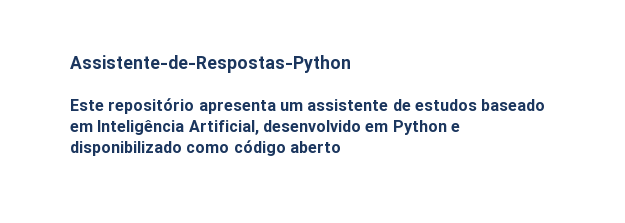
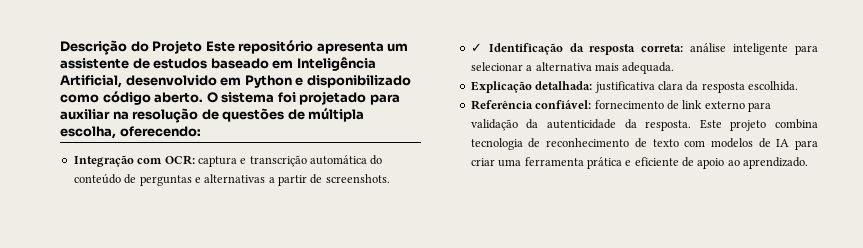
[70,55,351,73] Assistente-de-Respostas-Python // -> [60,40,203,55] Descrição do Projeto
[289,141,341,153] aberto -> [154,91,400,105] [60,108,365,123] [60,126,201,139] [73,155,383,167] [73,173,390,186] [470,43,818,55] [470,62,675,74] [470,81,798,93] [470,100,771,112] [470,119,818,131] [470,138,819,150] [470,157,809,169] aberto. O sistema foi projetado para auxiliar na resolução de questões de múltipla escolha, oferecendo: // Integração com OCR: captura e transcrição automática do conteúdo de perguntas e alternativas a partir de screenshots. // ✓ Identificação da resposta correta: análise inteligente para selecionar a alternativa mais adequada. // Explicação detalhada: justificativa clara da resposta escolhida. // Referência confiável: fornecimento de link externo para validação da autenticidade da resposta. Este projeto combina tecnologia de reconhecimento de texto com modelos de IA para criar uma ferramenta prática e eficiente de apoio ao aprendizado.

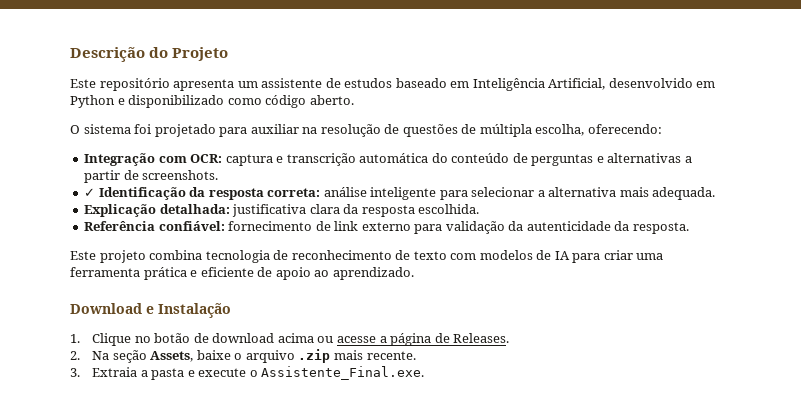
(203, 47) none -> (229, 54) //
(204, 97) none -> (354, 100) //
(692, 125) none -> (689, 228) //
(809, 163) none -> [70,303,231,318] [70,333,510,346] [70,349,416,363] [70,366,425,380] // Download e Instalação // 1. Clique no botão de download acima ou acesse a página de Releases. // 2. Na seção Assets, baixe o arquivo .zip mais recente. // 3. Extraia a pasta e execute o Assistente_Final.exe.

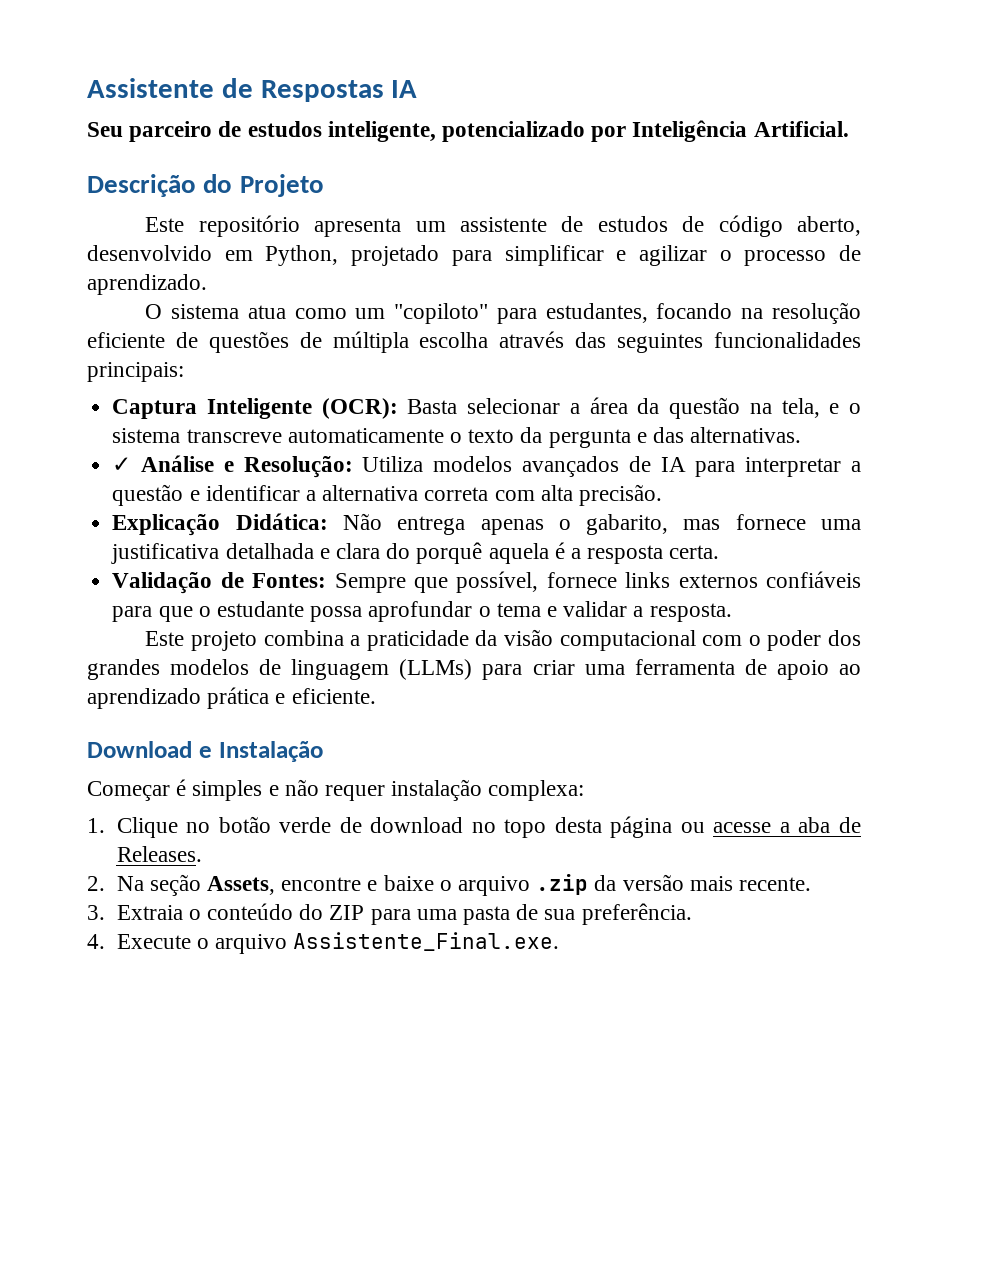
(70, 54) none -> [87,78,418,102] [87,120,849,142] Assistente de Respostas IA // Seu parceiro de estudos inteligente, potencializado por Inteligência Artificial. //
[395,78,716,91] [70,95,354,108] [70,124,299,137] baseado em Inteligência Artificial, desenvolvido em Python e disponibilizado como código aberto. // O sistema foi projetado para auxiliar -> [682,215,861,237] [87,245,862,266] [87,274,207,295] [145,303,733,324] de código aberto, desenvolvido em Python, projetado para simplificar e agilizar o processo de aprendizado. // O sistema atua como um "copiloto" para estudantes, focando
(381, 130) none -> [87,332,165,348] eficiente
[535,124,662,136] [84,153,692,166] [84,170,219,183] [84,187,716,200] [84,204,480,217] [84,221,689,234] [70,250,664,263] [70,267,414,280] [70,303,231,318] escolha, oferecendo: // Integração com OCR: captura e transcrição automática do conteúdo de perguntas e alternativas a partir de screenshots. // ✓ Identificação da resposta correta: análise inteligente para selecionar a alternativa mais adequada. // Explicação detalhada: justificativa clara da resposta escolhida. // Referência confiável: fornecimento de link externo para validação da autenticidade da resposta. // Este projeto combina tecnologia de reconhecimento de texto com modelos de IA para criar uma ferramenta prática e eficiente de apoio ao aprendizado. // Download e Instalação -> [419,331,861,353] [87,362,184,382] [112,397,862,419] [112,427,802,448] [112,455,861,478] [112,484,662,506] [112,513,861,536] [111,542,720,564] [112,571,862,594] [112,601,732,622] [145,629,862,651] [87,659,861,680] [87,687,376,709] [87,741,323,762] [87,779,585,801] escolha através das seguintes funcionalidades principais: // Captura Inteligente (OCR): Basta selecionar a área da questão na tela, e o sistema transcreve automaticamente o texto da pergunta e das alternativas. // ✓ Análise e Resolução: Utiliza modelos avançados de IA para interpretar a questão e identificar a alternativa correta com alta precisão. // Explicação Didática: Não entrega apenas o gabarito, mas fornece uma justificativa detalhada e clara do porquê aquela é a resposta certa. // Validação de Fontes: Sempre que possível, fornece links externos confiáveis para que o estudante possa aprofundar o tema e validar a resposta. // Este projeto combina a praticidade da visão computacional com o poder dos grandes modelos de linguagem (LLMs) para criar uma ferramenta de apoio ao aprendizado prática e eficiente. // Download e Instalação // Começar é simples e não requer instalação complexa:
(191, 338) none -> [279,817,332,833] verde
[277,333,314,343] acima -> [471,816,673,838] no topo desta página
[390,333,432,346] página -> [798,817,831,833] aba
(194, 356) none -> [281,877,378,891] encontre e
(331, 356) none -> [594,874,684,891] da versão
[140,368,258,380] a pasta e execute o -> [188,903,692,925] [87,934,287,954] o conteúdo do ZIP para uma pasta de sua preferência. // 4. Execute o arquivo

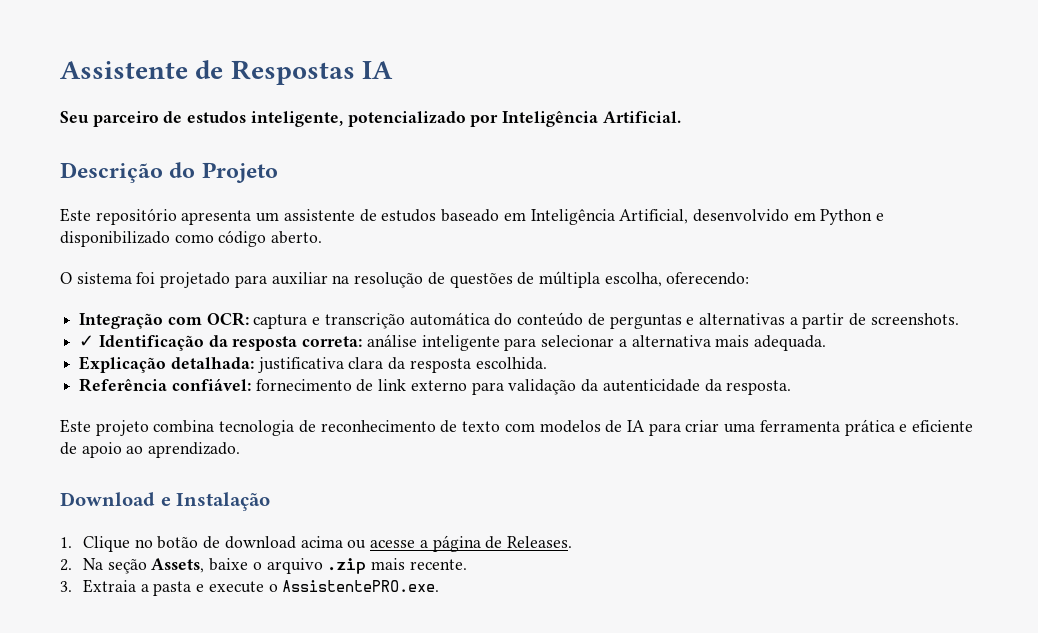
[682,215,861,237] [87,245,862,266] [87,274,207,295] [145,303,733,324] de código aberto, desenvolvido em Python, projetado para simplificar e agilizar o processo de aprendizado. // O sistema atua como um "copiloto" para estudantes, focando -> [441,209,885,225] [60,230,323,247] [60,272,328,288] baseado em Inteligência Artificial, desenvolvido em Python e disponibilizado como código aberto. // O sistema foi projetado para auxiliar
[87,332,165,348] eficiente -> (424, 280) none
[419,331,861,353] [87,362,184,382] [112,397,862,419] [112,427,802,448] [112,455,861,478] [112,484,662,506] [112,513,861,536] [111,542,720,564] [112,571,862,594] [112,601,732,622] [145,629,862,651] [87,659,861,680] [87,687,376,709] [87,741,323,762] [87,779,585,801] escolha através das seguintes funcionalidades principais: // Captura Inteligente (OCR): Basta selecionar a área da questão na tela, e o sistema transcreve automaticamente o texto da pergunta e das alternativas. // ✓ Análise e Resolução: Utiliza modelos avançados de IA para interpretar a questão e identificar a alternativa correta com alta precisão. // Explicação Didática: Não entrega apenas o gabarito, mas fornece uma justificativa detalhada e clara do porquê aquela é a resposta certa. // Validação de Fontes: Sempre que possível, fornece links externos confiáveis para que o estudante possa aprofundar o tema e validar a resposta. // Este projeto combina a praticidade da visão computacional com o poder dos grandes modelos de linguagem (LLMs) para criar uma ferramenta de apoio ao aprendizado prática e eficiente. // Download e Instalação // Começar é simples e não requer instalação complexa: -> [604,272,750,287] [79,312,959,329] [79,334,826,351] [79,356,547,373] [79,378,792,395] [60,419,974,436] [60,442,241,458] [60,492,271,511] escolha, oferecendo: // Integração com OCR: captura e transcrição automática do conteúdo de perguntas e alternativas a partir de screenshots. // ✓ Identificação da resposta correta: análise inteligente para selecionar a alternativa mais adequada. // Explicação detalhada: justificativa clara da resposta escolhida. // Referência confiável: fornecimento de link externo para validação da autenticidade da resposta. // Este projeto combina tecnologia de reconhecimento de texto com modelos de IA para criar uma ferramenta prática e eficiente de apoio ao aprendizado. // Download e Instalação
[279,817,332,833] verde -> (199, 542) none
[471,816,673,838] no topo desta página -> [300,536,343,548] acima
[798,817,831,833] aba -> [432,535,481,552] página
[281,877,378,891] encontre e -> (205, 565) none
[594,874,684,891] da versão -> (367, 566) none
[188,903,692,925] [87,932,560,954] o conteúdo do ZIP para uma pasta de sua preferência. // 4. Execute o arquivo Assistente_Final.exe. -> [140,580,440,596] a pasta e execute o AssistentePRO.exe.

